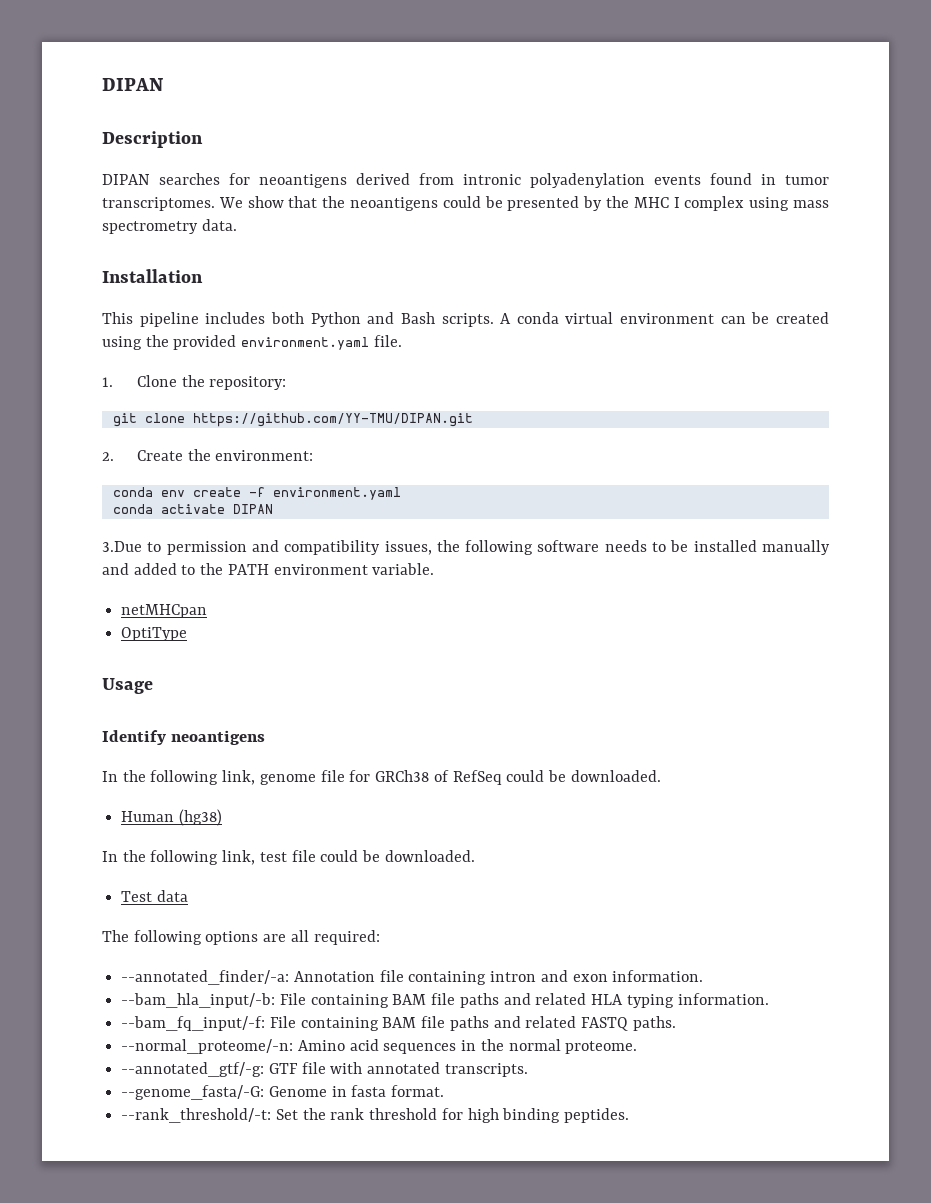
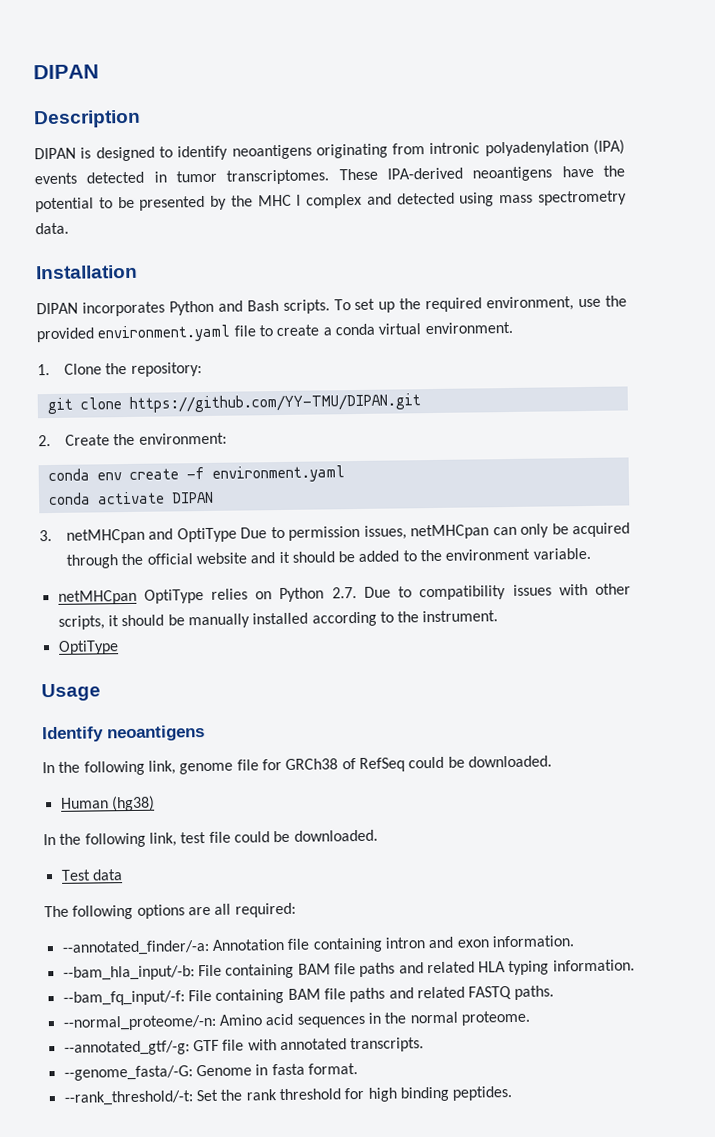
[159,173,829,188] [102,196,481,211] searches for neoantigens derived from intronic polyadenylation events found in tumor transcriptomes. We show that the neoantigens could -> [80,139,625,162] [34,165,625,185] [35,197,113,213] is designed to identify neoantigens originating from intronic polyadenylation (IPA) events detected in tumor transcriptomes. These IPA-derived neoantigens have the potential to
(745, 203) none -> [366,192,455,205] and detected
[102,312,829,327] [102,335,402,350] This pipeline includes both Python and Bash scripts. A conda virtual environment can be created using the provided environment.yaml file. -> [36,295,627,317] [36,321,513,343] DIPAN incorporates Python and Bash scripts. To set up the required environment, use the provided environment.yaml file to create a conda virtual environment.
[102,540,830,555] [102,563,129,575] 3.Due to permission and compatibility issues, the following software needs to be installed manually and -> [39,522,630,544] [65,551,356,569] 3. netMHCpan and OptiType Due to permission issues, netMHCpan can only be acquired through the official website and it should be
[227,564,269,575] PATH -> (443, 555) none
(208, 611) none -> [143,583,632,604] [57,610,499,630] OptiType relies on Python 2.7. Due to compatibility issues with other scripts, it should be manually installed according to the instrument.

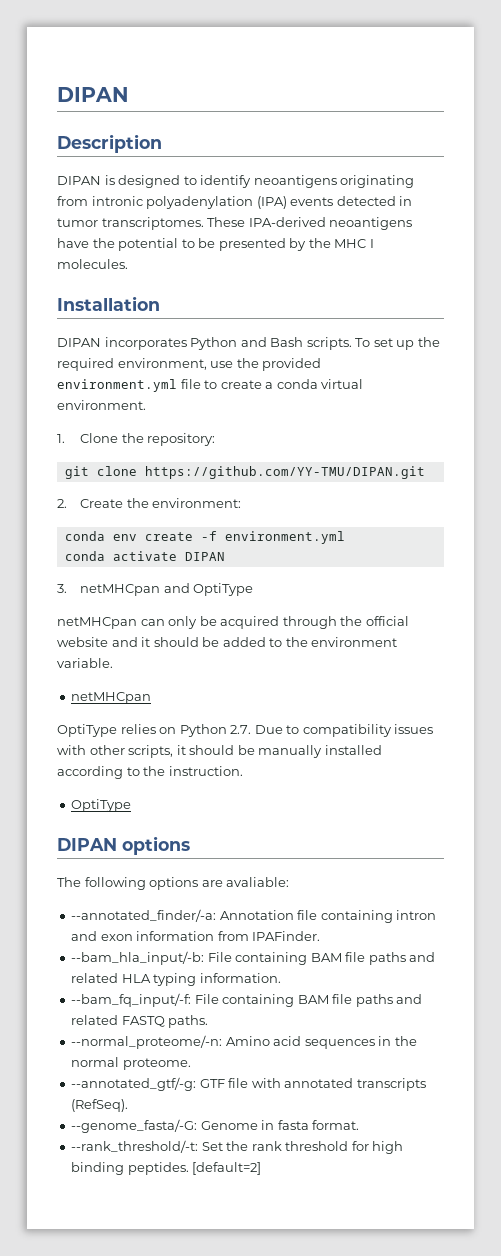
[306,190,627,209] [35,222,69,235] complex and detected using mass spectrometry data. -> [57,259,128,269] molecules.
[97,324,232,343] environment.yaml -> [57,379,177,392] environment.yml
[211,465,345,483] environment.yaml -> [224,531,345,544] environment.yml
[240,525,407,541] Due to permission issues, -> (254, 589) //
(137, 597) none -> (152, 698) //
[422,610,499,623] [57,640,119,655] [41,683,101,702] [42,725,205,743] [42,755,552,776] [59,795,155,812] [43,829,378,848] [60,869,123,881] instrument. // OptiType // Usage // Identify neoantigens // In the following link, genome file for GRCh38 of RefSeq could be downloaded. // Human (hg38) // In the following link, test file could be downloaded. // Test data -> [168,766,243,776] [71,799,132,812] [57,836,190,855] instruction. // OptiType // DIPAN options
[214,902,296,918] all required: -> [226,877,290,887] avaliable:
[491,935,574,948] information. -> [136,931,321,941] information from IPAFinder.
[350,1037,425,1053] transcripts. -> [356,1078,426,1091] [71,1099,129,1112] transcripts (RefSeq).
(513, 1093) none -> [192,1162,262,1175] [default=2]

